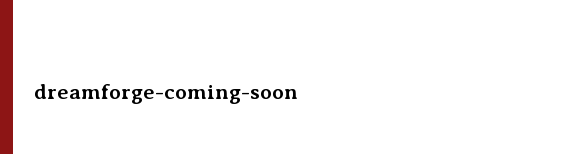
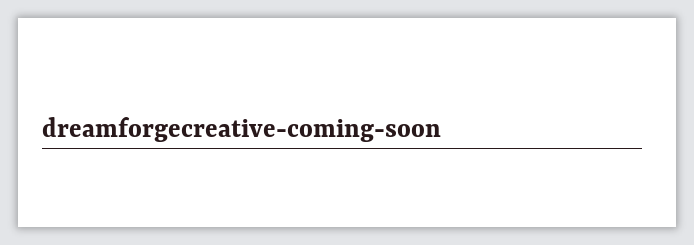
[34,84,298,104] dreamforge-coming-soon -> [42,117,441,142] dreamforgecreative-coming-soon

